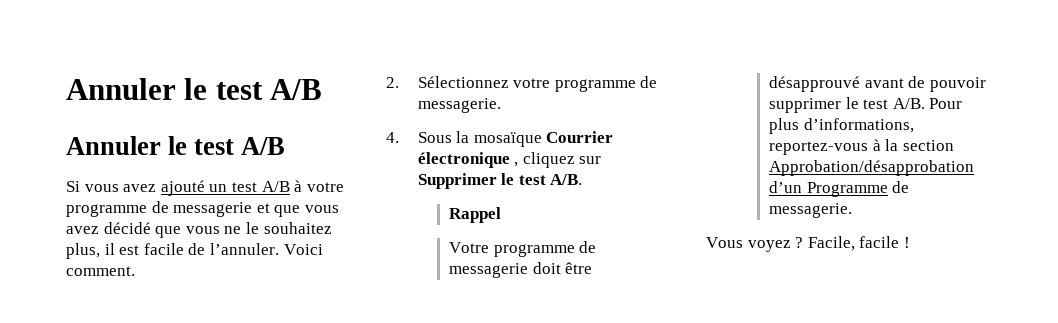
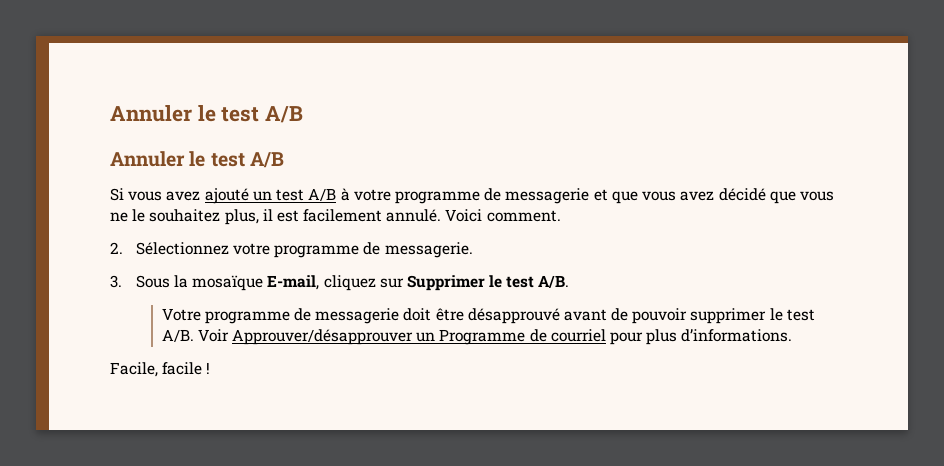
[143,243,279,255] facile de l’annuler. -> [303,209,442,222] facilement annulé.
[386,132,399,143] 4. -> [110,275,122,288] 3.
[546,131,614,143] [417,152,519,168] Courrier électronique , -> [267,275,320,290] E-mail,
[449,207,502,223] // Rappel -> (570, 281) none
[929,98,963,109] [769,118,914,134] [769,139,954,155] [769,160,975,176] [769,181,910,197] [769,203,853,218] [706,237,804,252] Pour plus d’informations, reportez-vous à la section Approbation/désapprobation d’un Programme de messagerie. // Vous voyez ? -> [197,329,793,345] Voir Approuver/désapprouver un Programme de courriel pour plus d’informations. //

